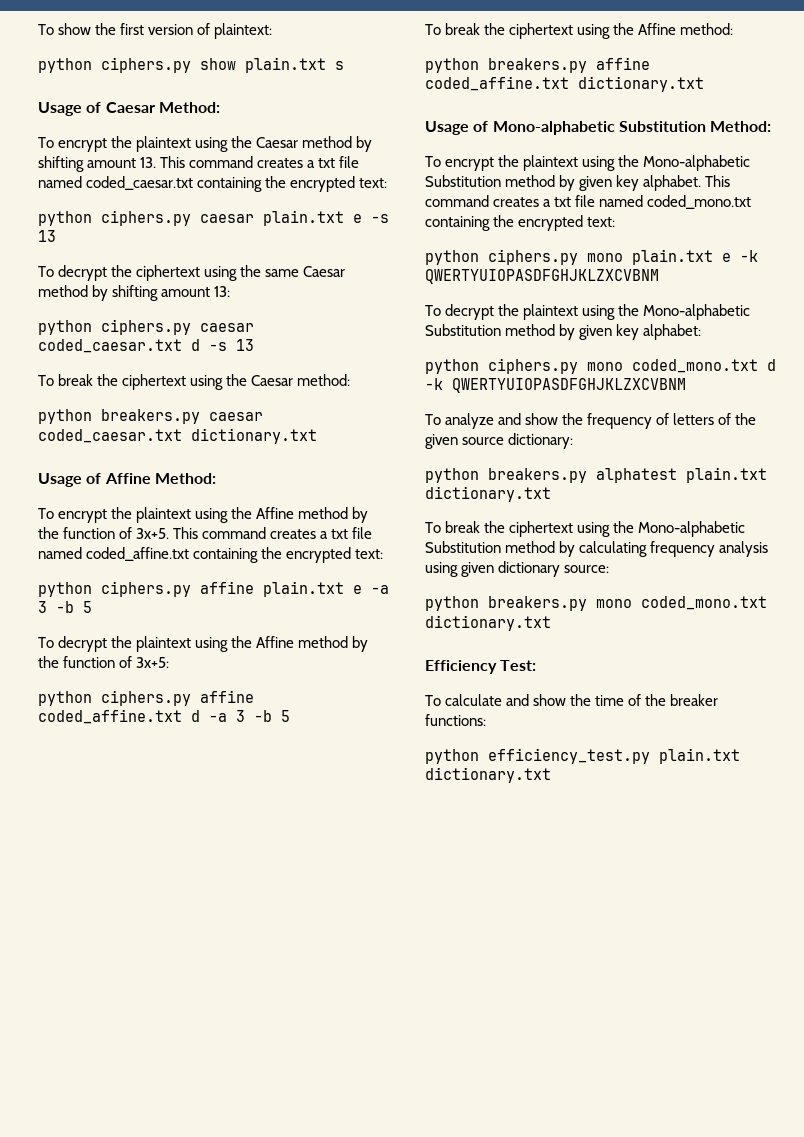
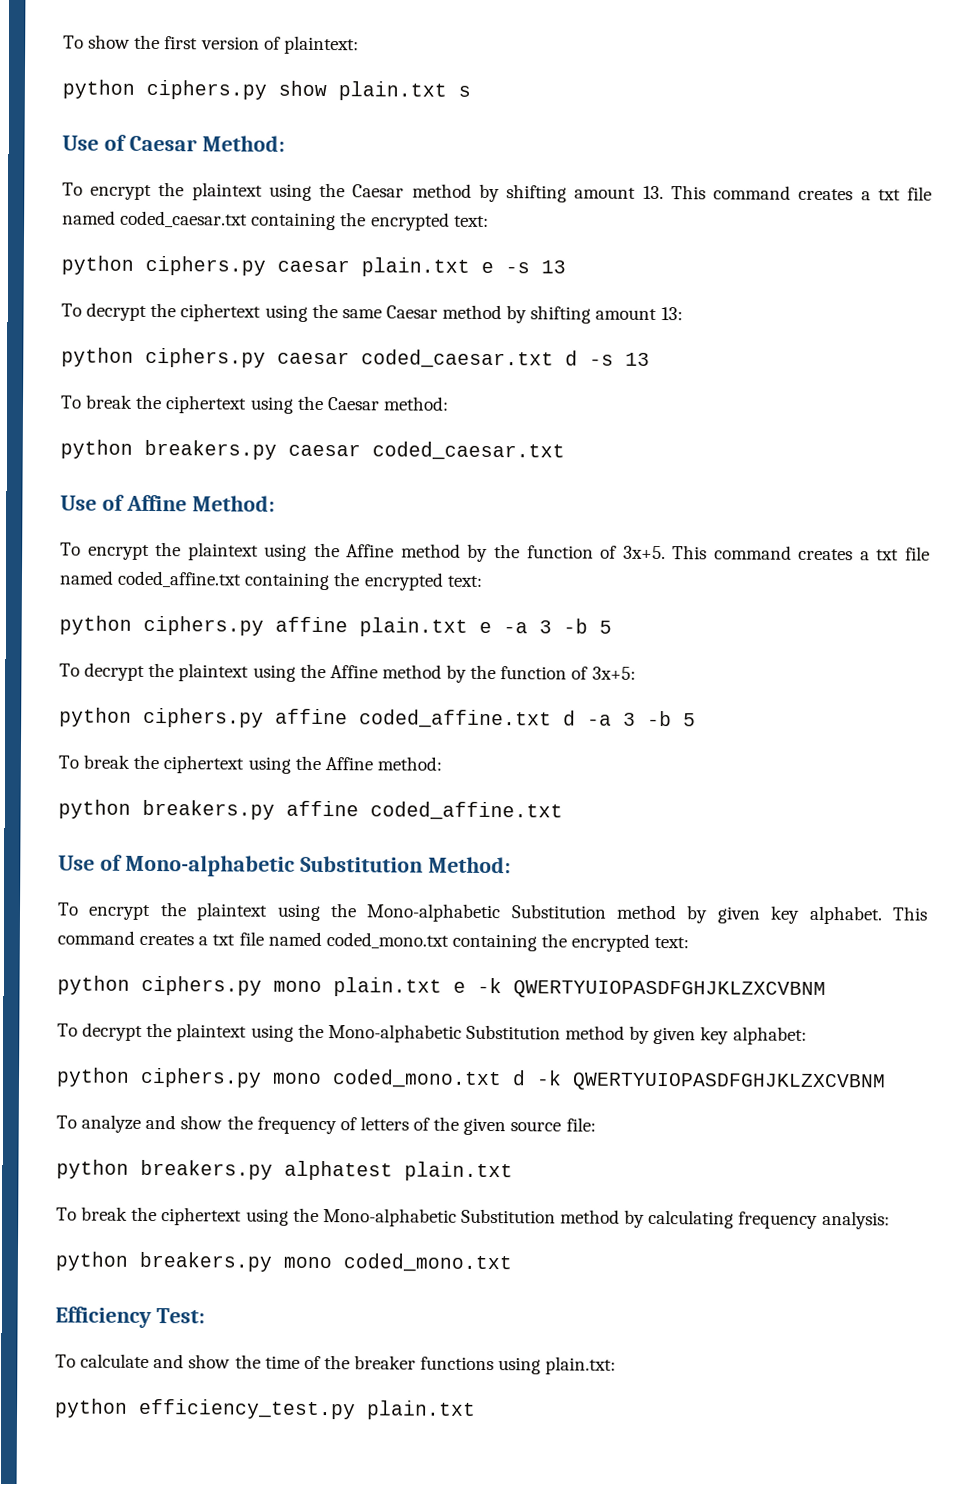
[38,102,82,116] Usage -> [62,135,99,151] Use
[191,428,317,444] [38,473,82,487] dictionary.txt // Usage -> [60,495,97,511] // Use
[578,76,704,92] [425,121,469,135] dictionary.txt // Usage -> [58,855,95,871] // Use
[508,433,574,449] dictionary: -> [565,1117,596,1132] file:
[425,486,551,502] dictionary.txt -> (513, 1171) none
[719,541,769,557] [425,561,610,577] analysis using given dictionary source: -> [821,1210,890,1230] analysis:
[425,615,551,631] dictionary.txt -> (512, 1263) none
[425,714,486,726] functions: -> [420,1356,617,1375] functions using plain.txt:
[425,767,551,783] dictionary.txt -> (476, 1410) none

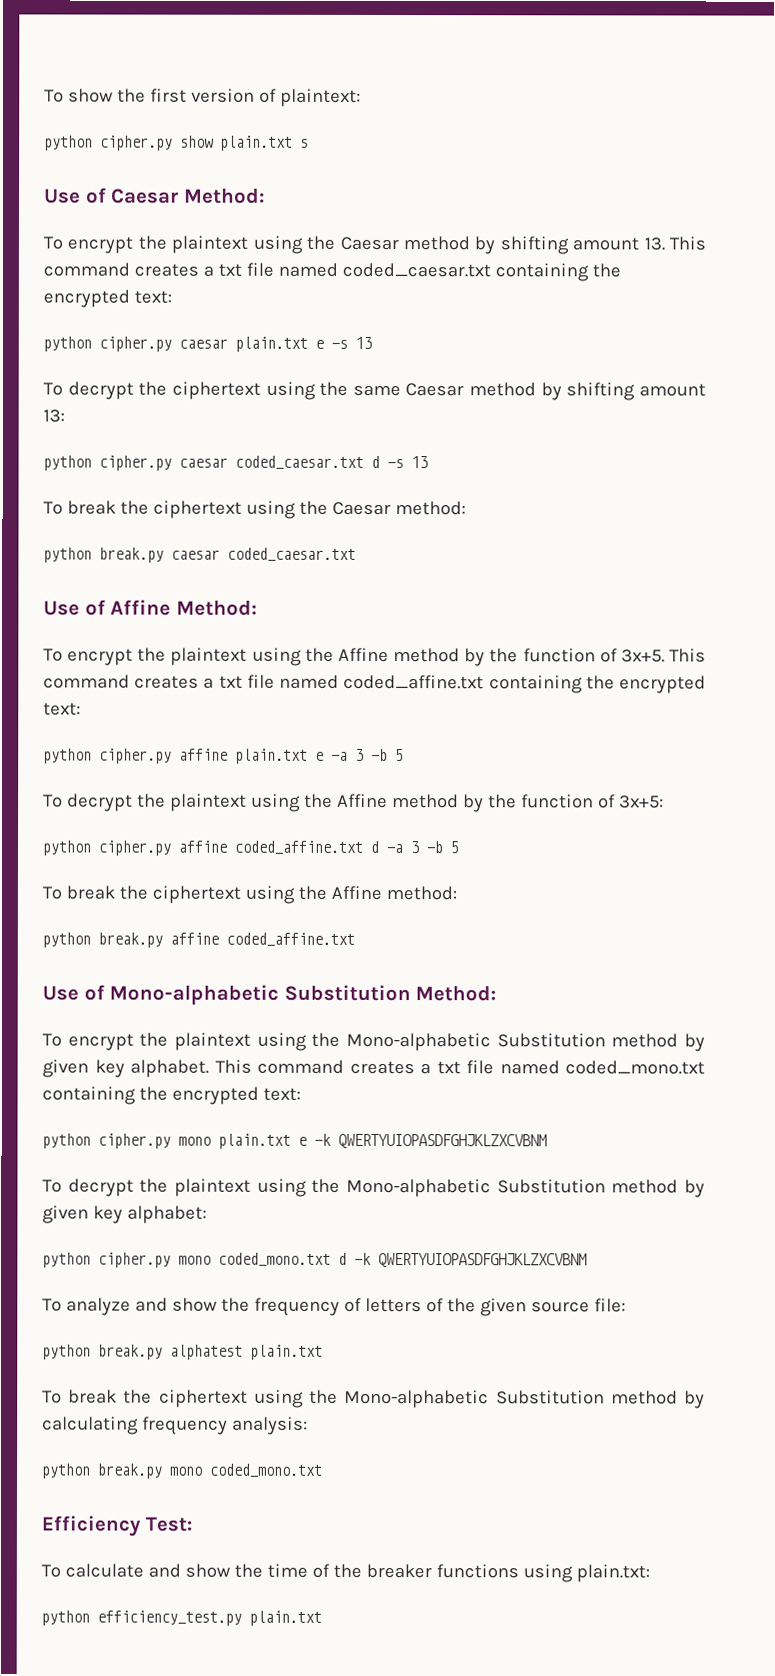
[146,79,267,100] ciphers.py -> [100,135,173,151] cipher.py
[145,255,266,276] ciphers.py -> [99,336,172,352] cipher.py
[145,347,266,368] ciphers.py -> [99,455,172,471] cipher.py
[144,439,277,460] breakers.py -> [99,547,164,563] break.py
[143,615,264,636] ciphers.py -> [99,748,172,764] cipher.py
[143,707,264,728] ciphers.py -> [98,840,171,856] cipher.py
[142,799,275,820] breakers.py -> [98,932,163,948] break.py
[141,975,262,996] ciphers.py -> [98,1133,171,1149] cipher.py
[140,1067,262,1088] ciphers.py -> [98,1252,171,1268] cipher.py
[140,1159,273,1180] breakers.py -> [98,1344,163,1360] break.py
[139,1251,272,1272] breakers.py -> [97,1463,163,1479] break.py

